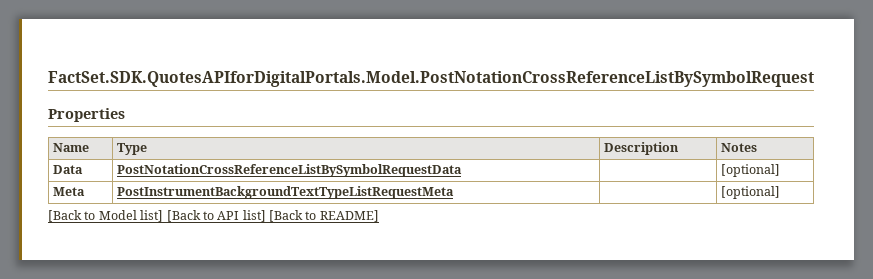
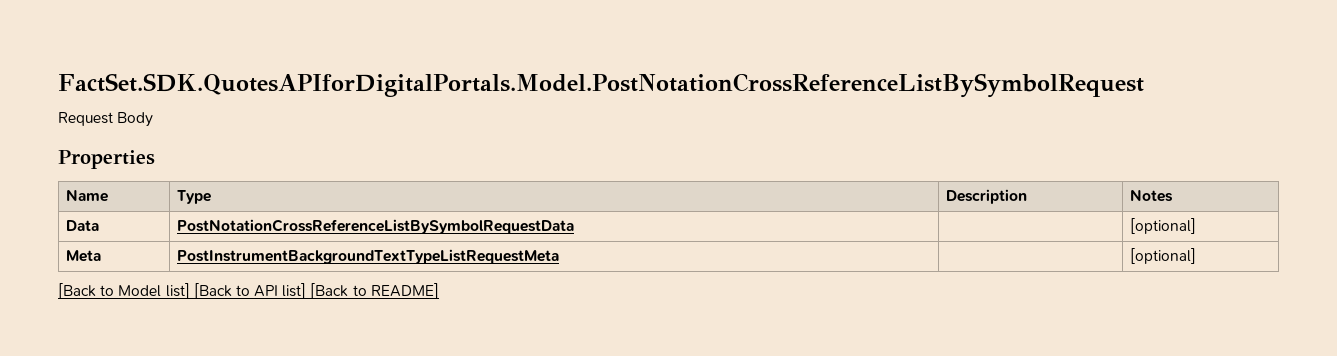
(814, 79) none -> [58,112,154,127] // Request Body

